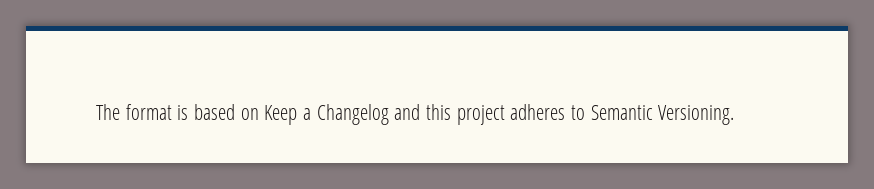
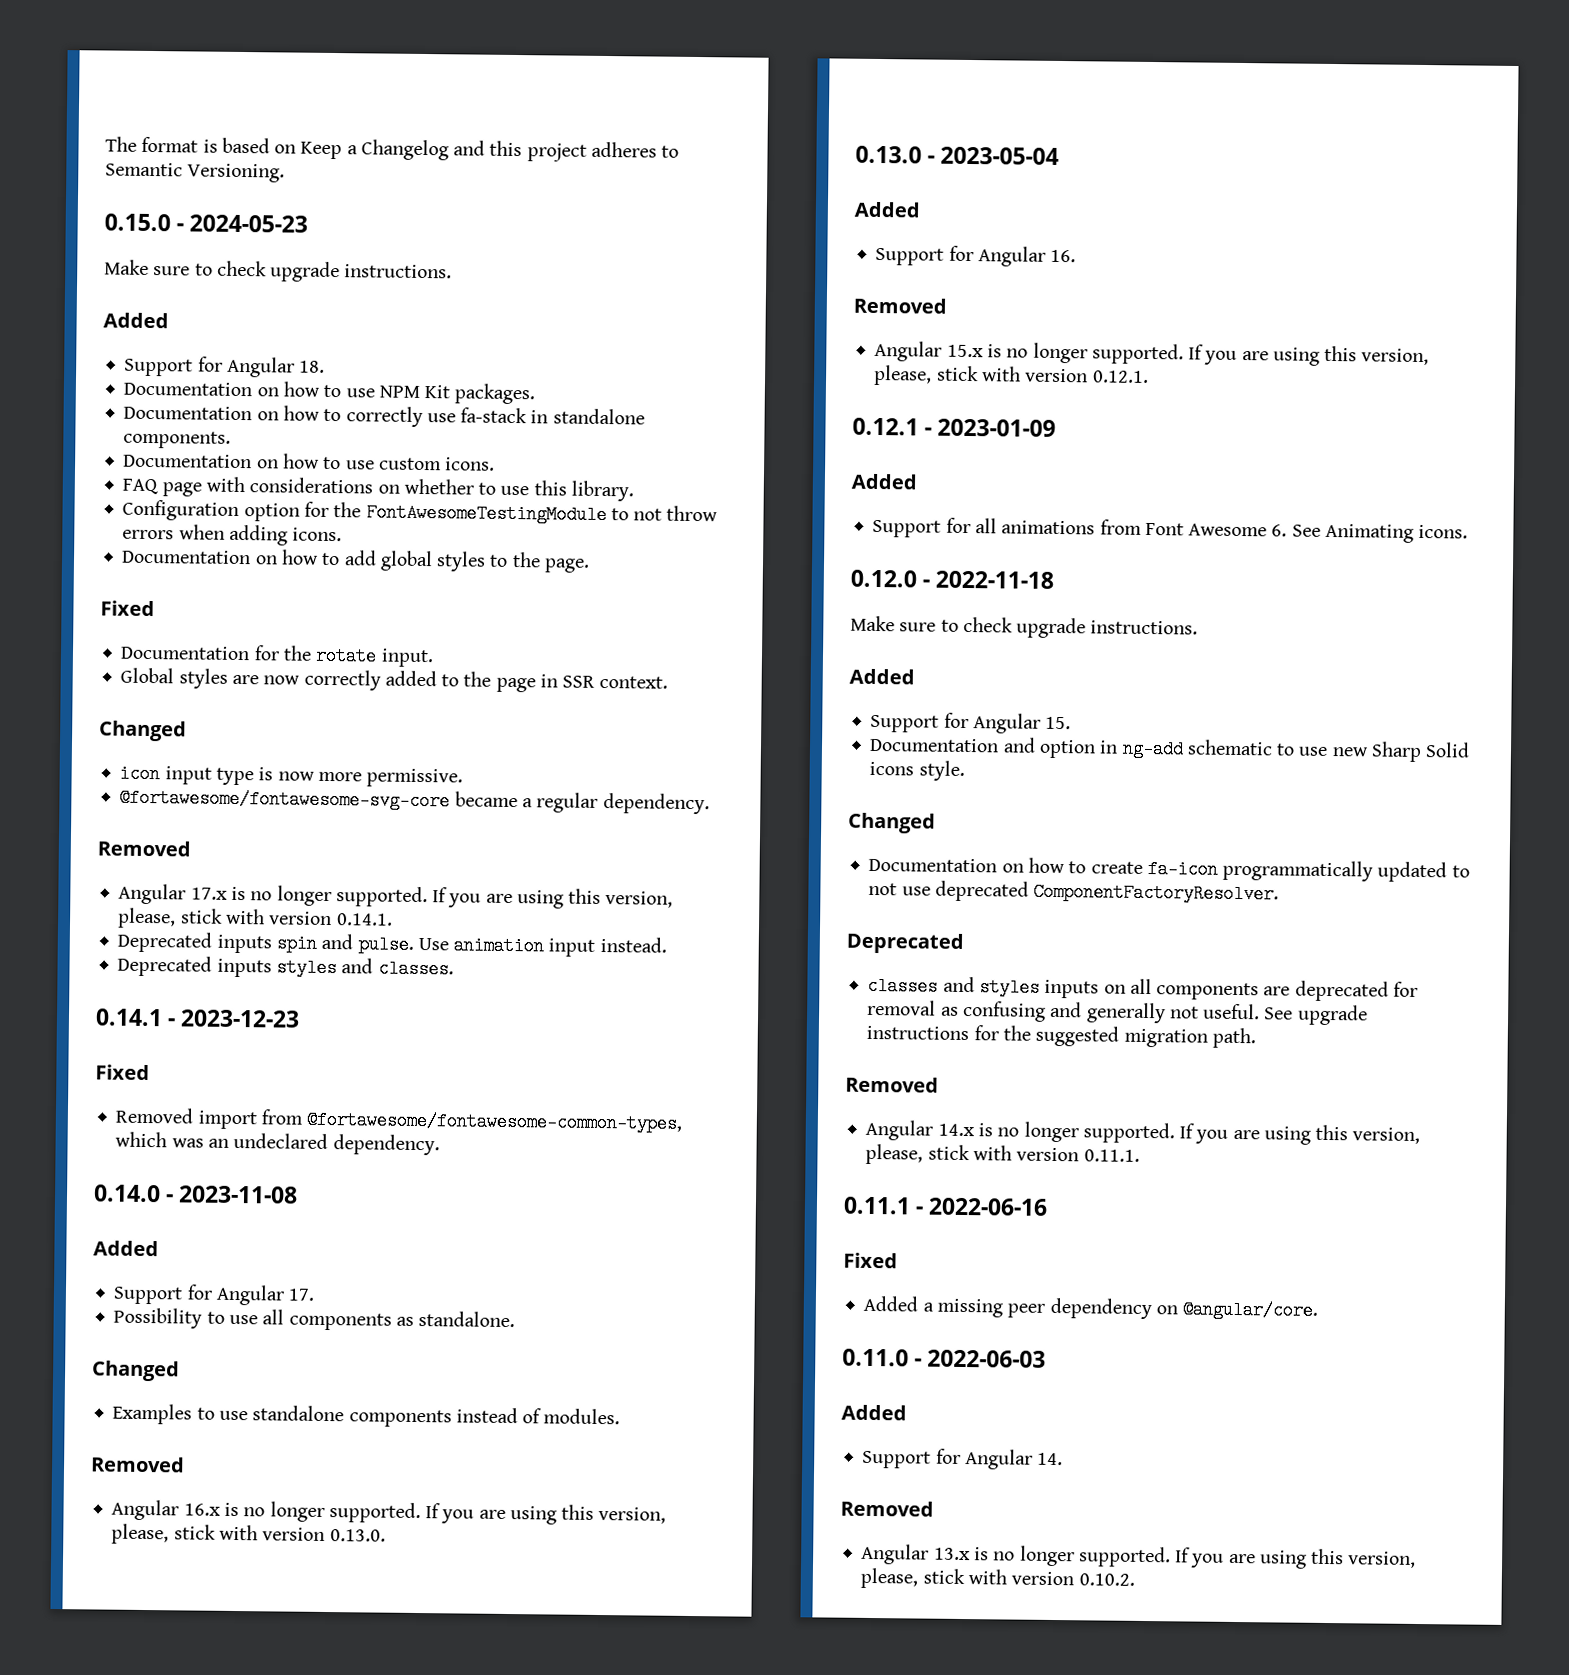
(735, 115) none -> [104,213,309,233] [104,259,453,283] [103,312,169,329] [124,356,326,378] [123,381,536,405] [123,405,645,427] [123,430,232,449] [123,453,496,471] [122,476,634,502] [122,499,719,525] [122,524,343,546] [121,549,590,573] [100,600,155,617] [120,645,434,668] [120,667,669,693] [99,720,187,742] [119,764,464,788] [119,788,710,815] [97,840,191,857] [118,883,674,909] [117,907,393,929] [117,931,667,957] [117,955,454,979] [95,1008,301,1028] [95,1064,150,1081] [115,1107,683,1133] [115,1131,440,1156] [93,1184,299,1204] [93,1240,159,1257] [113,1284,316,1306] [113,1307,516,1331] [91,1360,180,1382] [112,1403,621,1428] [90,1456,185,1473] [111,1499,667,1525] [111,1523,386,1545] [855,145,1060,165] [854,201,920,218] [875,245,1077,267] [853,297,947,314] [874,340,1430,366] [873,364,1149,386] [852,417,1057,437] [851,473,918,490] [872,517,1469,543] [850,569,1055,589] [850,615,1199,639] [849,668,915,685] [870,712,1072,734] [869,737,1471,762] [869,760,965,781] [848,812,936,834] [868,857,1470,883] [868,880,1280,904] [846,932,964,954] [867,976,1418,1002] [867,999,1368,1026] [866,1025,1256,1049] [845,1076,939,1093] [865,1119,1421,1145] [865,1143,1140,1165] [843,1196,1049,1216] [843,1252,898,1269] [863,1295,1319,1320] [842,1348,1047,1368] [841,1404,907,1421] [862,1448,1064,1470] [840,1500,934,1517] [861,1543,1417,1569] [860,1567,1135,1589] // 0.15.0 - 2024-05-23 // Make sure to check upgrade instructions. // Added // Support for Angular 18. // Documentation on how to use NPM Kit packages. // Documentation on how to correctly use fa-stack in standalone components. // Documentation on how to use custom icons. // FAQ page with considerations on whether to use this library. // Configuration option for the FontAwesomeTestingModule to not throw errors when adding icons. // Documentation on how to add global styles to the page. // Fixed // Documentation for the rotate input. // Global styles are now correctly added to the page in SSR context. // Changed // icon input type is now more permissive. // @fortawesome/fontawesome-svg-core became a regular dependency. // Removed // Angular 17.x is no longer supported. If you are using this version, please, stick with version 0.14.1. // Deprecated inputs spin and pulse. Use animation input instead. // Deprecated inputs styles and classes. // 0.14.1 - 2023-12-23 // Fixed // Removed import from @fortawesome/fontawesome-common-types, which was an undeclared dependency. // 0.14.0 - 2023-11-08 // Added // Support for Angular 17. // Possibility to use all components as standalone. // Changed // Examples to use standalone components instead of modules. // Removed // Angular 16.x is no longer supported. If you are using this version, please, stick with version 0.13.0. // 0.13.0 - 2023-05-04 // Added // Support for Angular 16. // Removed // Angular 15.x is no longer supported. If you are using this version, please, stick with version 0.12.1. // 0.12.1 - 2023-01-09 // Added // Support for all animations from Font Awesome 6. See Animating icons. // 0.12.0 - 2022-11-18 // Make sure to check upgrade instructions. // Added // Support for Angular 15. // Documentation and option in ng-add schematic to use new Sharp Solid icons style. // Changed // Documentation on how to create fa-icon programmatically updated to not use deprecated ComponentFactoryResolver. // Deprecated // classes and styles inputs on all components are deprecated for removal as confusing and generally not useful. See upgrade instructions for the suggested migration path. // Removed // Angular 14.x is no longer supported. If you are using this version, please, stick with version 0.11.1. // 0.11.1 - 2022-06-16 // Fixed // Added a missing peer dependency on @angular/core. // 0.11.0 - 2022-06-03 // Added // Support for Angular 14. // Removed // Angular 13.x is no longer supported. If you are using this version, please, stick with version 0.10.2.

